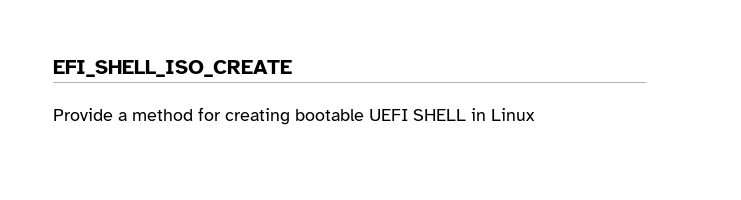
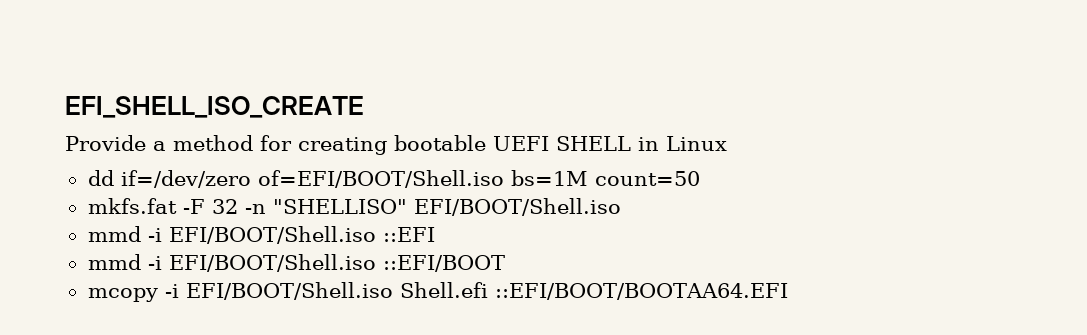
(535, 114) none -> [87,170,700,188] [87,198,621,216] [87,226,435,244] [87,254,505,272] [87,282,788,302] // dd if=/dev/zero of=EFI/BOOT/Shell.iso bs=1M count=50 // mkfs.fat -F 32 -n "SHELLISO" EFI/BOOT/Shell.iso // mmd -i EFI/BOOT/Shell.iso ::EFI // mmd -i EFI/BOOT/Shell.iso ::EFI/BOOT // mcopy -i EFI/BOOT/Shell.iso Shell.efi ::EFI/BOOT/BOOTAA64.EFI

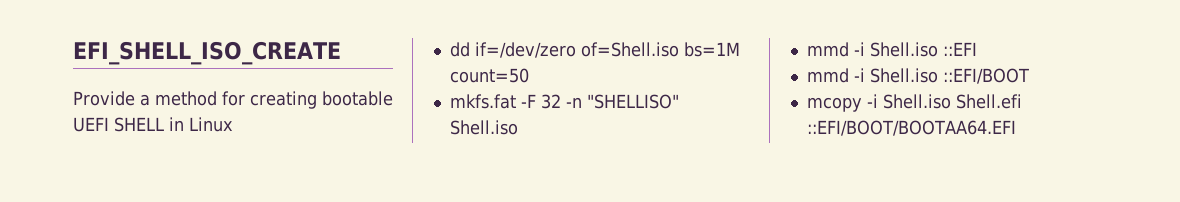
[257,170,504,188] of=EFI/BOOT/Shell.iso -> [580,42,679,57] of=Shell.iso
[413,198,621,216] [87,226,376,244] EFI/BOOT/Shell.iso // mmd -i EFI/BOOT/Shell.iso -> [449,120,518,135] [806,42,938,57] Shell.iso // mmd -i Shell.iso
[168,254,376,272] EFI/BOOT/Shell.iso -> [869,68,938,83] Shell.iso
[185,282,393,300] EFI/BOOT/Shell.iso -> [882,94,951,109] Shell.iso

